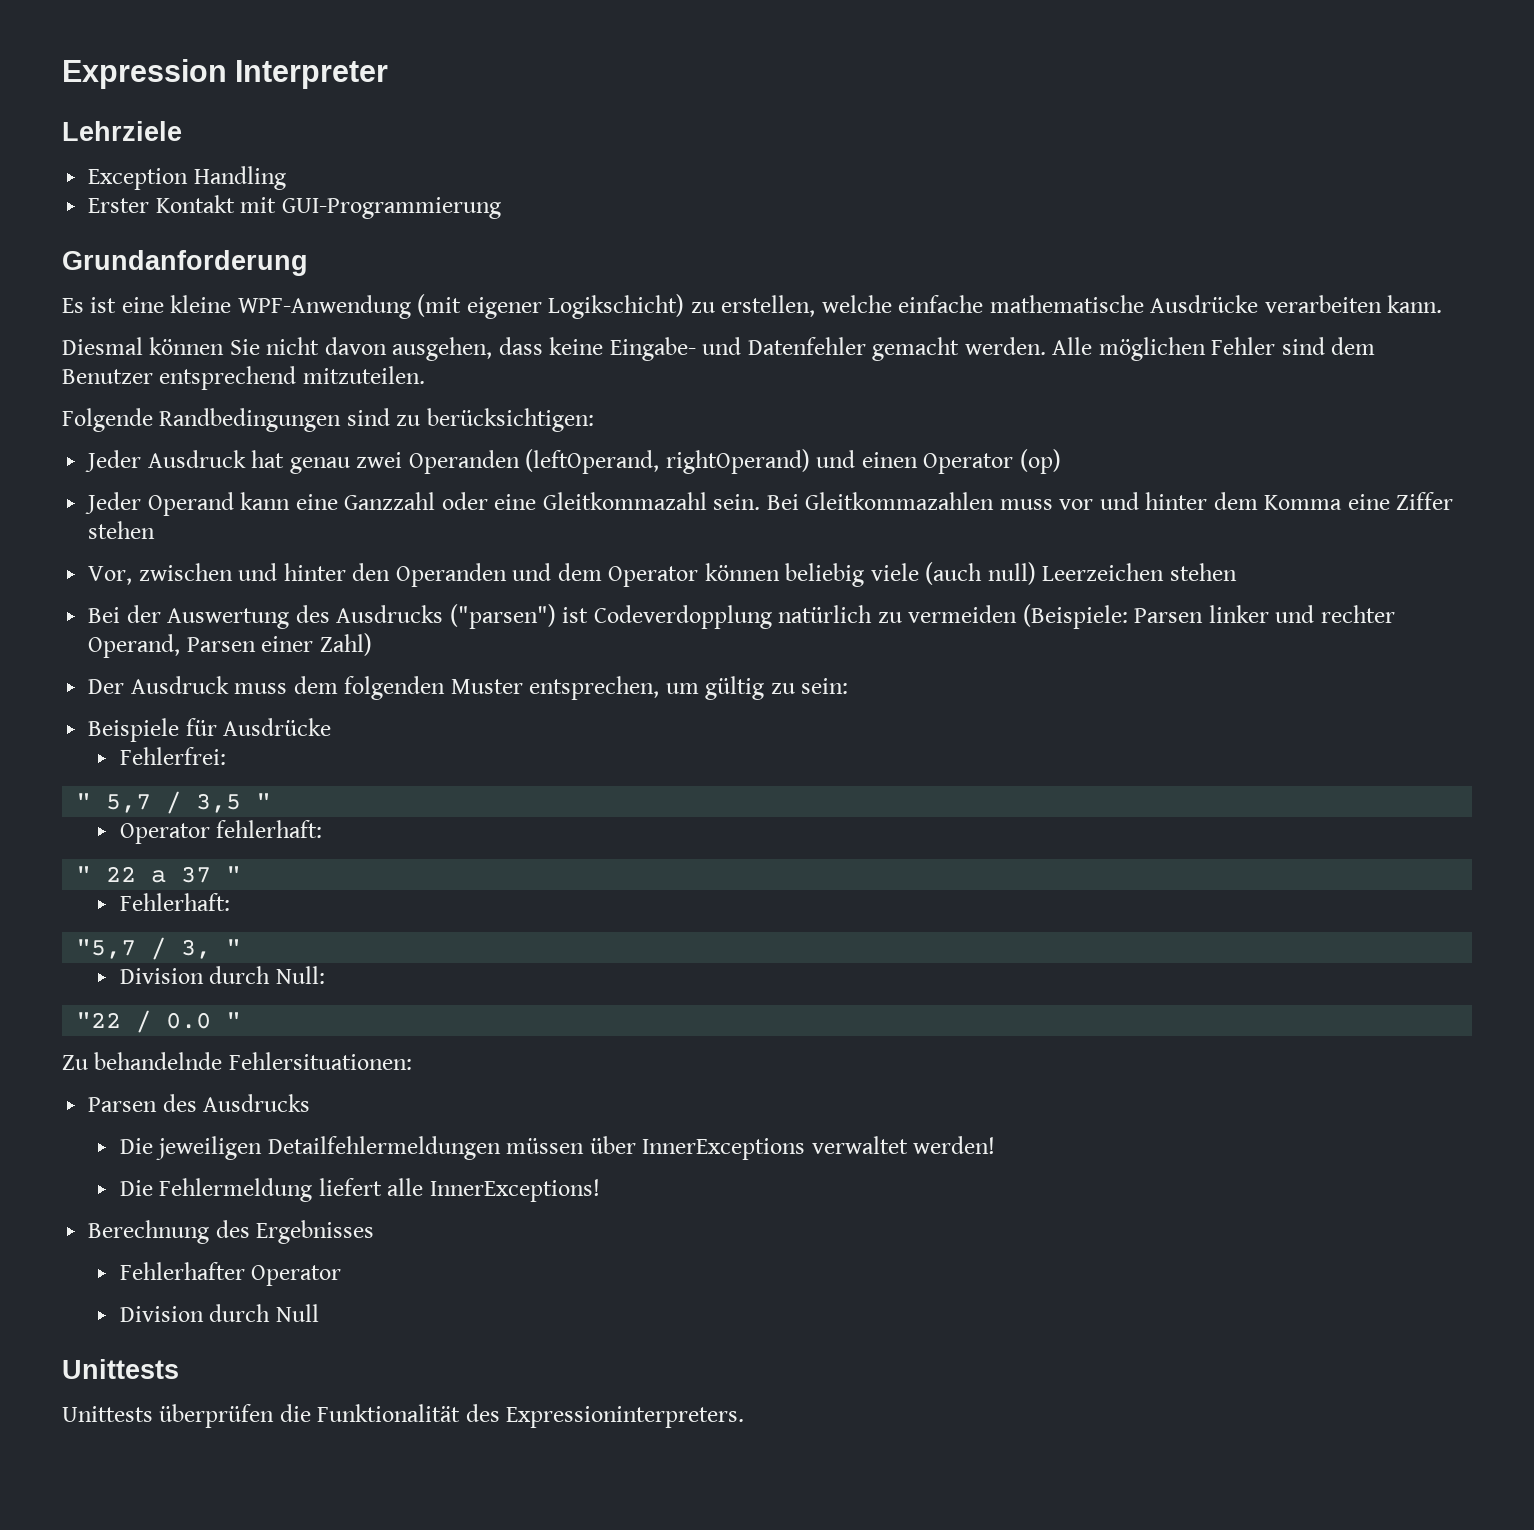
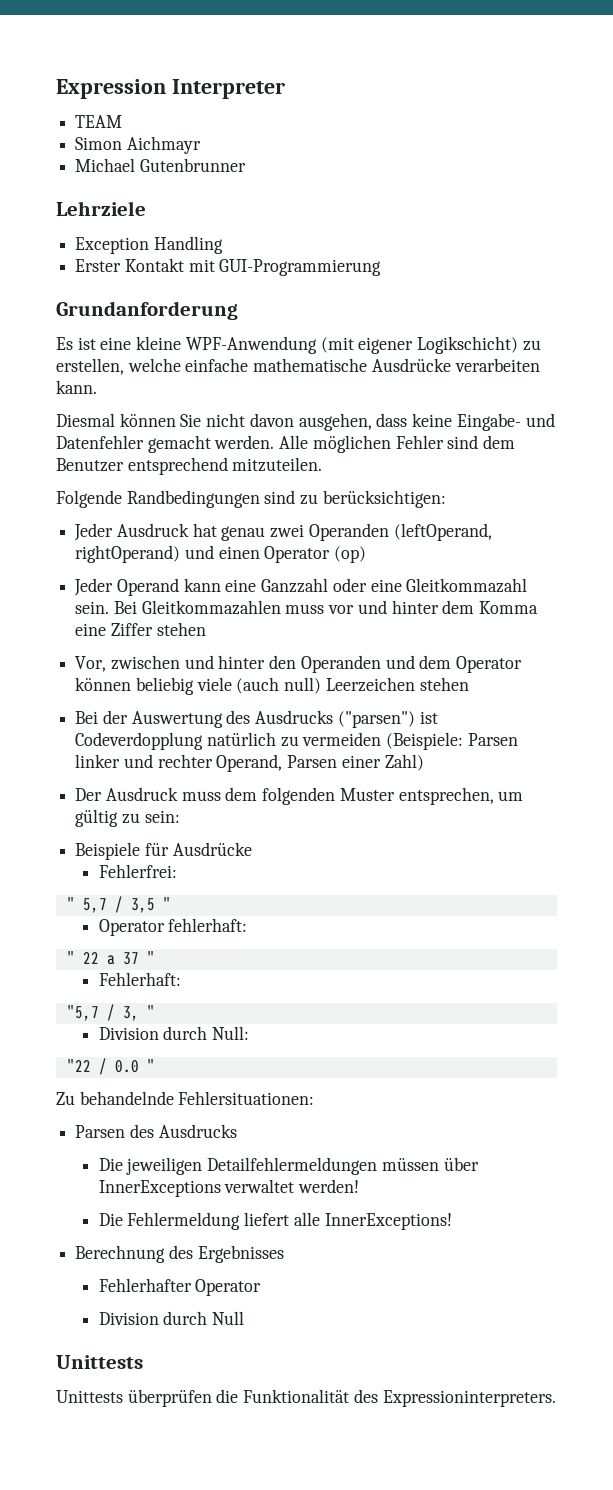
(389, 74) none -> [75,115,123,128] [75,136,201,154] [75,158,246,172] // TEAM // Simon Aichmayr // Michael Gutenbrunner

